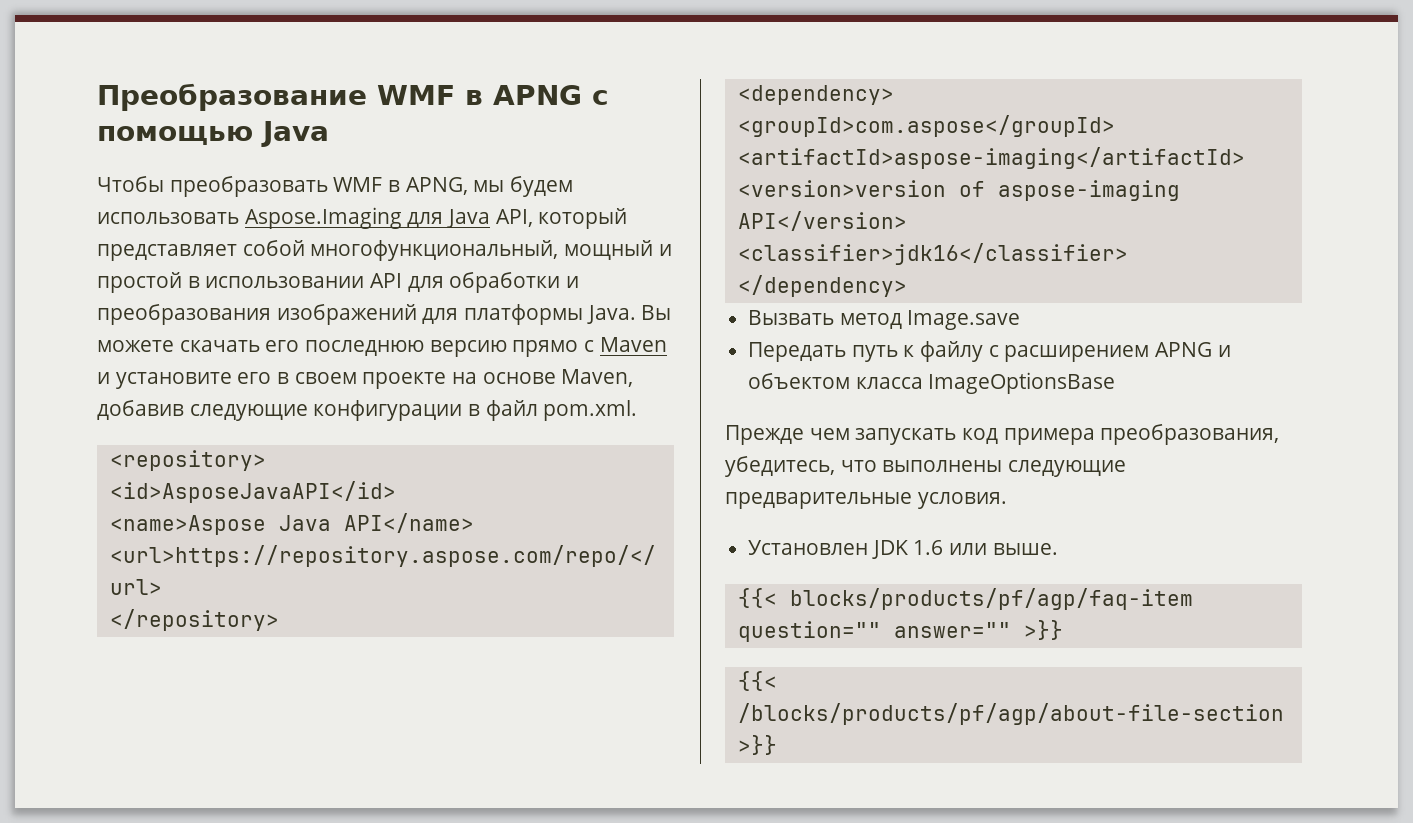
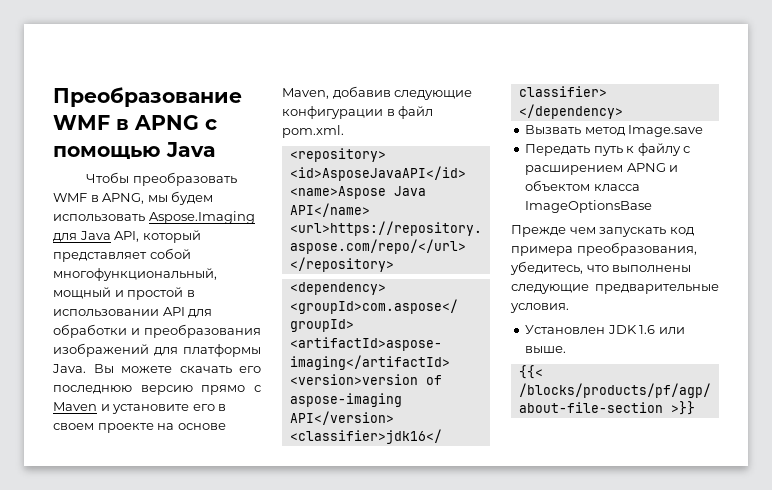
[737,588,1193,610] [737,620,1063,642] // {{< blocks/products/pf/agp/faq-item question="" answer="" >}} -> (567, 350) none

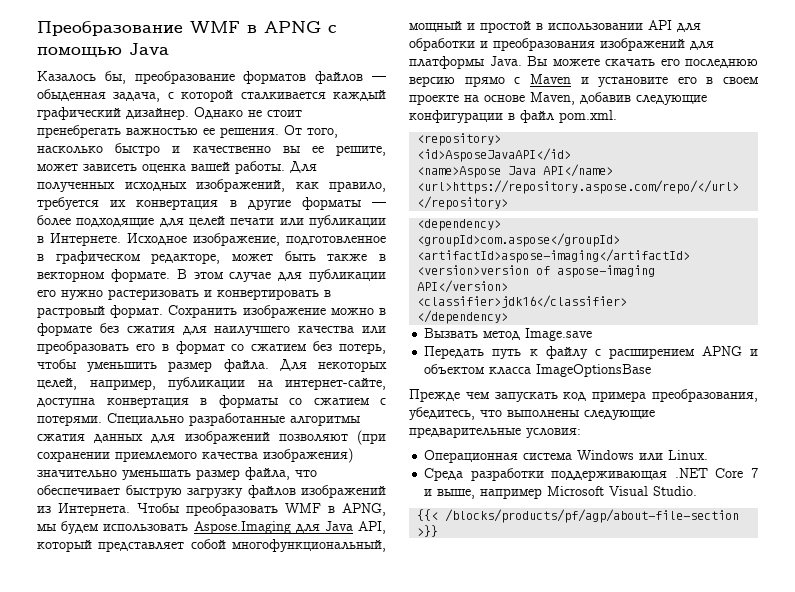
(216, 149) none -> [37,71,386,84] [37,89,386,102] [37,107,302,120] [37,125,338,138] [37,143,386,156] [37,161,317,174] [37,179,386,192] [37,197,386,210] [37,215,387,228] [37,233,386,246] [37,251,386,264] [37,269,386,282] [37,289,331,300] [37,305,386,318] [37,323,386,336] [37,341,386,354] [37,359,387,372] [37,377,386,390] [37,395,386,408] [37,413,360,426] [37,430,386,445] [37,448,353,463] [37,467,317,480] [37,485,386,498] [37,503,130,516] Казалось бы, преобразование форматов файлов — обыденная задача, с которой сталкивается каждый графический дизайнер. Однако не стоит пренебрегать важностью ее решения. От того, насколько быстро и качественно вы ее решите, может зависеть оценка вашей работы. Для полученных исходных изображений, как правило, требуется их конвертация в другие форматы — более подходящие для целей печати или публикации в Интернете. Исходное изображение, подготовленное в графическом редакторе, может быть также в векторном формате. В этом случае для публикации его нужно растеризовать и конвертировать в растровый формат. Сохранить изображение можно в формате без сжатия для наилучшего качества или преобразовать его в формат со сжатием без потерь, чтобы уменьшить размер файла. Для некоторых целей, например, публикации на интернет-сайте, доступна конвертация в форматы со сжатием с потерями. Специально разработанные алгоритмы сжатия данных для изображений позволяют (при сохранении приемлемого качества изображения) значительно уменьшать размер файла, что обеспечивает быструю загрузку файлов изображений из Интернета.
[510,303,569,313] [525,325,685,334] [525,346,567,354] условия. // Установлен JDK 1.6 или выше. -> [526,428,581,438] [424,450,709,463] [424,468,758,481] [424,486,698,499] условия: // Операционная система Windows или Linux. // Среда разработки поддерживающая .NET Core 7 и выше, например Microsoft Visual Studio.

